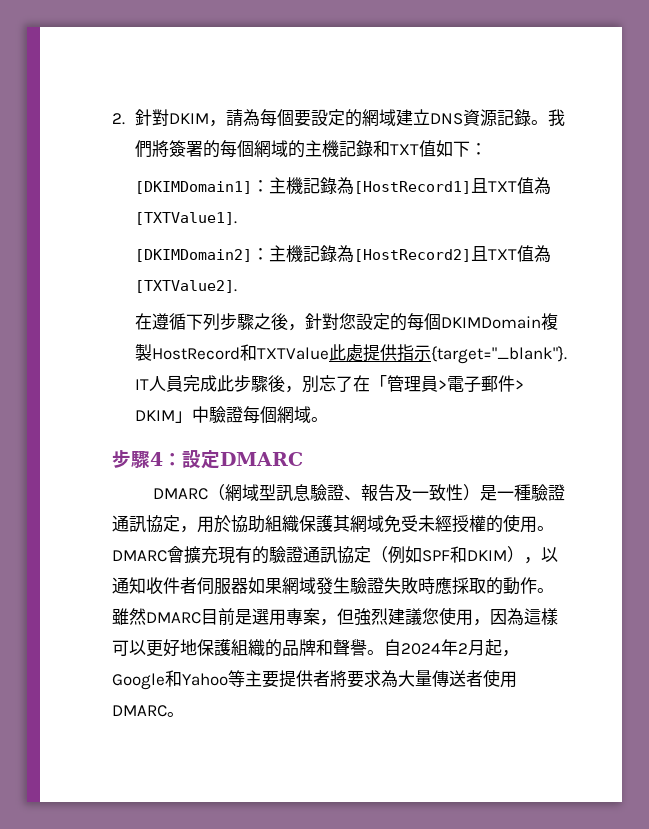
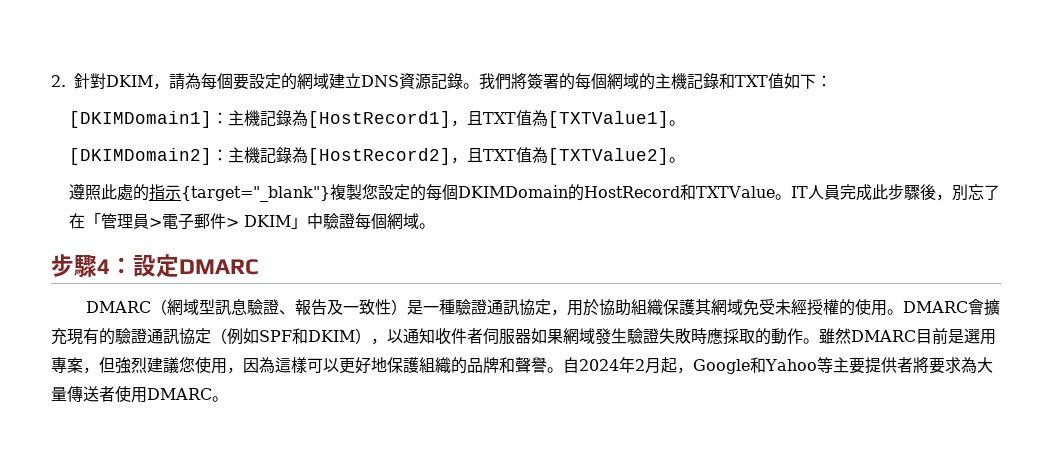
[471,177,552,195] [135,212,238,225] 且TXT值為[TXTValue1]. -> [451,110,686,128] ，且TXT值為[TXTValue1]。
[471,245,552,263] [135,280,238,293] [135,313,340,331] 且TXT值為[TXTValue2]. // 在遵循下列步驟之後，針對 -> [451,147,686,165] [69,184,363,202] ，且TXT值為[TXTValue2]。 // 遵照此處的指示{target="_blank"}複製
[541,313,559,330] [135,344,153,361] 複製 -> [568,184,585,201] 的
[329,344,568,364] 此處提供指示{target="_blank"}. -> [775,194,792,200] 。

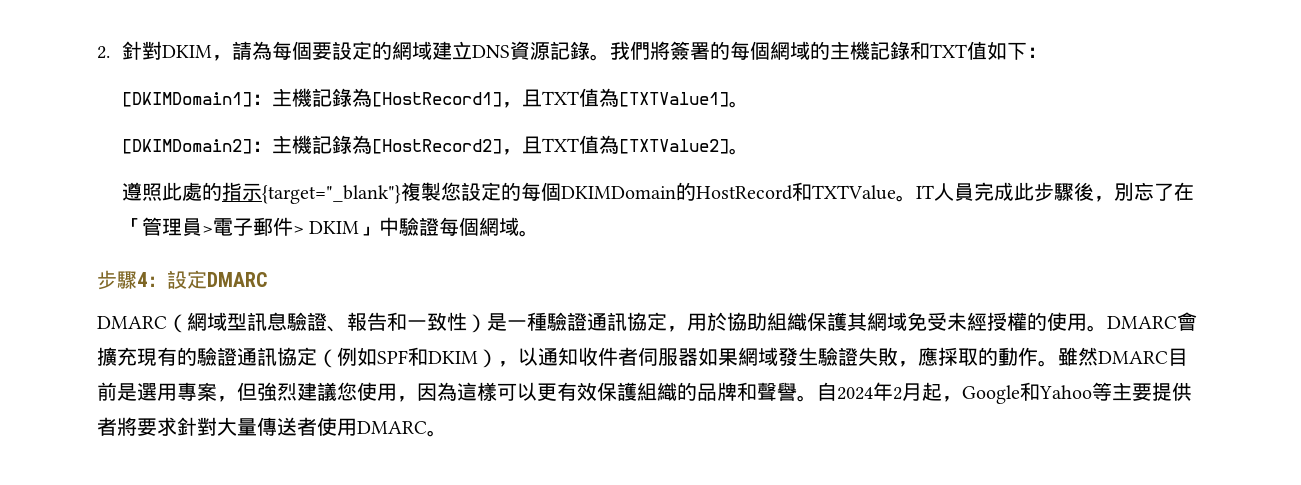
[327,299,344,315] 及 -> [387,312,407,331] 和
[691,328,707,344] 時 -> [898,361,918,367] ，
[355,357,387,374] 好地 -> [557,382,597,401] 有效
[960,357,977,374] 為 -> [177,417,217,436] 針對

